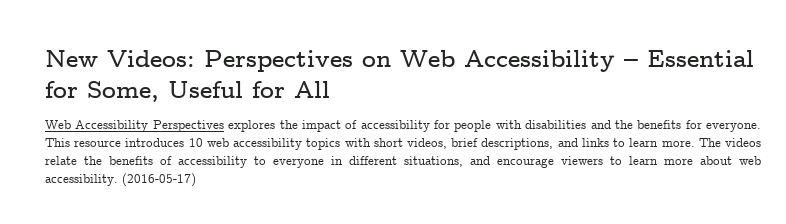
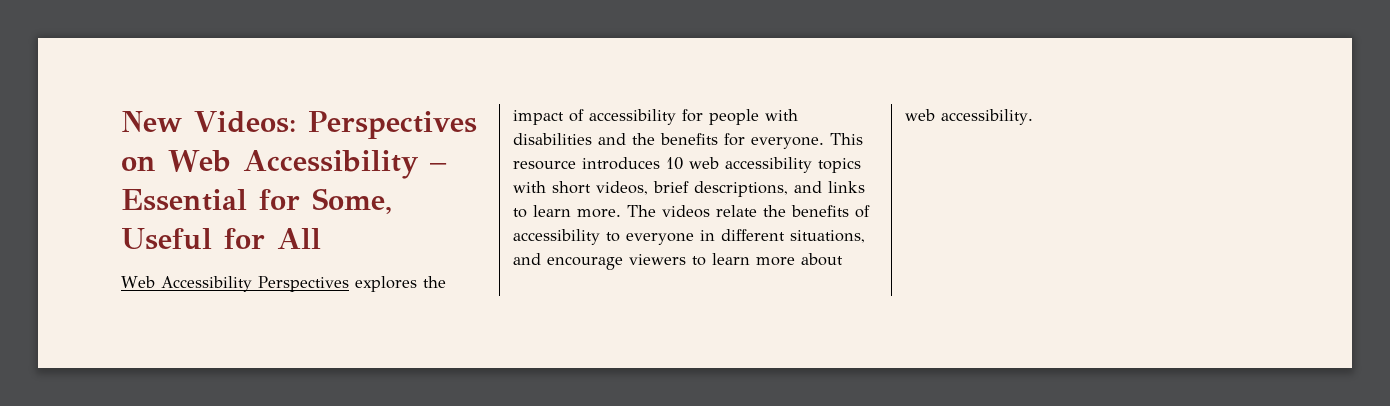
[122,173,196,187] (2016-05-17) -> (1033, 117) none

